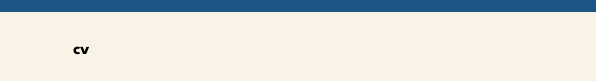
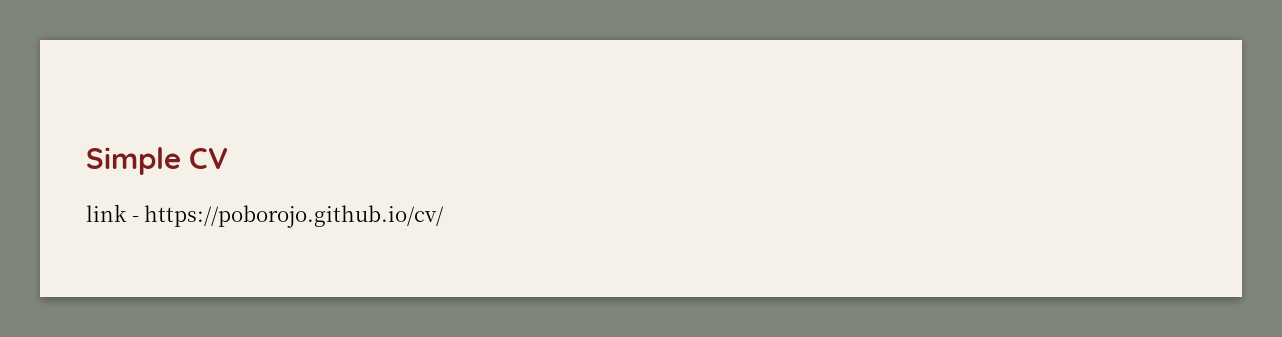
[73,46,90,55] cv -> [86,147,228,175] [86,204,445,228] Simple CV // link - https://poborojo.github.io/cv/

